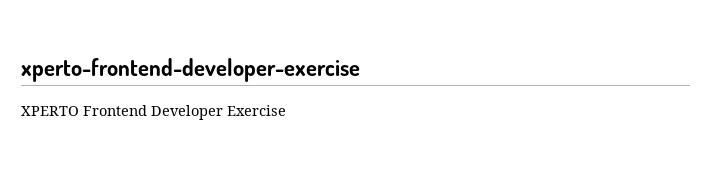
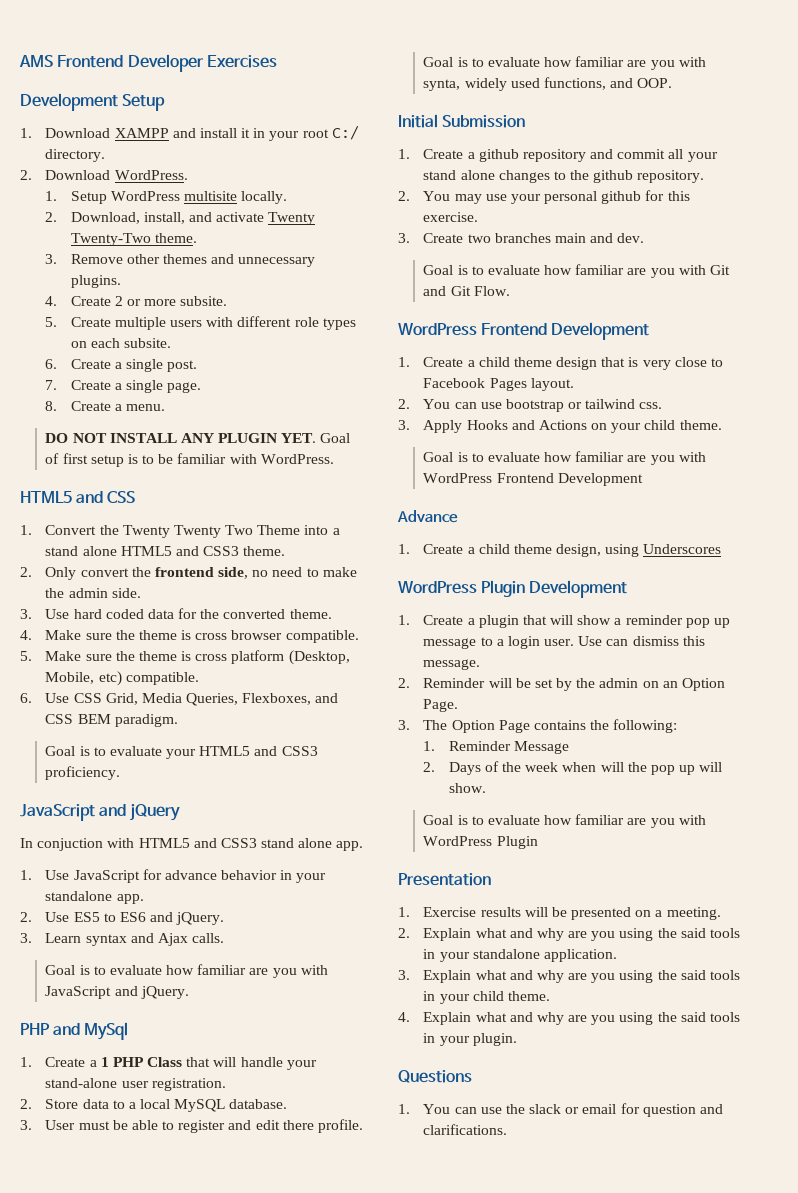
[21,58,360,82] [21,105,286,120] xperto-frontend-developer-exercise // XPERTO Frontend Developer Exercise -> [19,54,277,72] [20,93,166,111] [20,125,359,141] [45,149,106,162] [20,170,188,180] [45,191,288,204] [45,212,316,225] [70,233,197,246] [45,254,316,267] [70,275,121,288] [45,296,228,306] [45,316,356,330] [70,338,172,348] [45,359,198,372] [45,380,202,393] [45,401,166,411] [45,433,351,443] [45,453,334,467] [20,491,136,503] [20,525,340,538] [45,546,286,556] [20,567,357,580] [45,588,141,598] [20,608,332,619] [20,630,359,643] [20,650,350,665] [45,671,199,686] [20,693,339,706] [45,714,178,727] [45,746,318,759] [45,766,121,780] [20,803,181,821] [20,838,364,851] [20,869,327,883] [45,891,144,904] [20,912,225,925] [20,933,225,946] [45,964,328,978] [45,986,189,999] [20,1022,129,1040] [20,1057,317,1070] [45,1078,226,1091] [20,1099,288,1112] [20,1119,364,1133] [423,56,706,70] [423,77,673,91] [398,114,526,128] [398,149,718,162] [423,170,705,183] [398,190,690,204] [423,212,479,222] [398,233,645,243] [423,264,731,278] [423,286,510,296] [398,322,650,340] [398,357,724,370] [423,378,574,391] [398,399,663,412] [398,420,722,433] [423,451,706,465] [423,473,643,486] [397,510,458,523] [398,544,722,557] [398,580,628,598] [398,615,731,628] [423,636,705,649] [423,659,481,670] [398,678,726,691] [423,699,459,712] [398,719,678,733] [423,741,569,754] [423,761,723,775] [448,783,486,793] [423,814,706,828] [423,836,538,849] [398,873,491,886] [398,907,721,920] [398,928,741,941] [423,949,617,962] [398,970,741,983] [423,991,550,1004] [398,1012,741,1025] [423,1033,517,1046] [398,1070,472,1083] [398,1103,724,1117] [423,1124,508,1135] AMS Frontend Developer Exercises // Development Setup // 1. Download XAMPP and install it in your root C:/ directory. // 2. Download WordPress. // 1. Setup WordPress multisite locally. // 2. Download, install, and activate Twenty Twenty-Two theme. // 3. Remove other themes and unnecessary plugins. // 4. Create 2 or more subsite. // 5. Create multiple users with different role types on each subsite. // 6. Create a single post. // 7. Create a single page. // 8. Create a menu. // DO NOT INSTALL ANY PLUGIN YET. Goal of first setup is to be familiar with WordPress. // HTML5 and CSS // 1. Convert the Twenty Twenty Two Theme into a stand alone HTML5 and CSS3 theme. // 2. Only convert the frontend side, no need to make the admin side. // 3. Use hard coded data for the converted theme. // 4. Make sure the theme is cross browser compatible. // 5. Make sure the theme is cross platform (Desktop, Mobile, etc) compatible. // 6. Use CSS Grid, Media Queries, Flexboxes, and CSS BEM paradigm. // Goal is to evaluate your HTML5 and CSS3 proficiency. // JavaScript and jQuery // In conjuction with HTML5 and CSS3 stand alone app. // 1. Use JavaScript for advance behavior in your standalone app. // 2. Use ES5 to ES6 and jQuery. // 3. Learn syntax and Ajax calls. // Goal is to evaluate how familiar are you with JavaScript and jQuery. // PHP and MySql // 1. Create a 1 PHP Class that will handle your stand-alone user registration. // 2. Store data to a local MySQL database. // 3. User must be able to register and edit there profile. // Goal is to evaluate how familiar are you with synta, widely used functions, and OOP. // Initial Submission // 1. Create a github repository and commit all your stand alone changes to the github repository. // 2. You may use your personal github for this exercise. // 3. Create two branches main and dev. // Goal is to evaluate how familiar are you with Git and Git Flow. // WordPress Frontend Development // 1. Create a child theme design that is very close to Facebook Pages layout. // 2. You can use bootstrap or tailwind css. // 3. Apply Hooks and Actions on your child theme. // Goal is to evaluate how familiar are you with WordPress Frontend Development // Advance // 1. Create a child theme design, using Underscores // WordPress Plugin Development // 1. Create a plugin that will show a reminder pop up message to a login user. Use can dismiss this message. // 2. Reminder will be set by the admin on an Option Page. // 3. The Option Page contains the following: // 1. Reminder Message // 2. Days of the week when will the pop up will show. // Goal is to evaluate how familiar are you with WordPress Plugin // Presentation // 1. Exercise results will be presented on a meeting. // 2. Explain what and why are you using the said tools in your standalone application. // 3. Explain what and why are you using the said tools in your child theme. // 4. Explain what and why are you using the said tools in your plugin. // Questions // 1. You can use the slack or email for question and clarifications.

